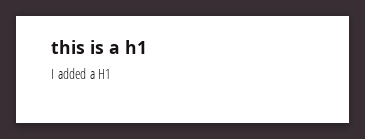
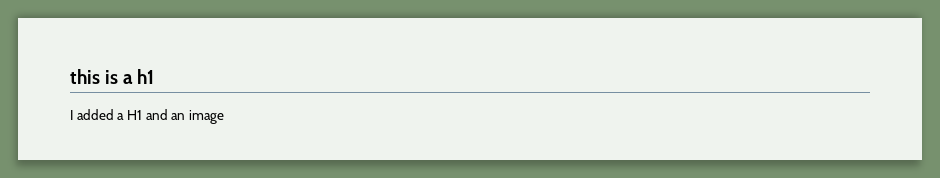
(112, 74) none -> [145,109,224,124] and an image

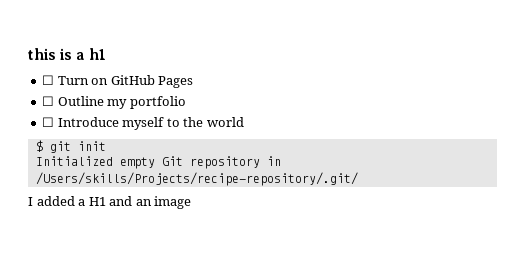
(155, 76) none -> [42,75,194,88] [42,96,186,109] [42,117,244,130] [35,140,106,153] [35,156,281,169] [35,172,358,186] // ☐ Turn on GitHub Pages // ☐ Outline my portfolio // ☐ Introduce myself to the world // $ git init // Initialized empty Git repository in /Users/skills/Projects/recipe-repository/.git/

